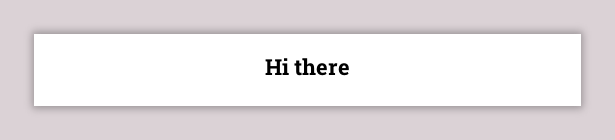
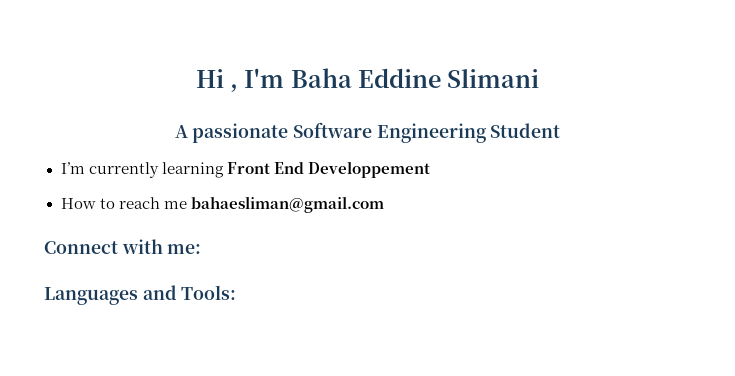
[294,58,351,76] there -> [229,68,540,92] [174,122,561,143] [60,161,430,178] [60,196,384,213] [44,239,202,254] [44,285,237,305] , I'm Baha Eddine Slimani // A passionate Software Engineering Student // I’m currently learning Front End Developpement // How to reach me bahaesliman@gmail.com // Connect with me: // Languages and Tools:

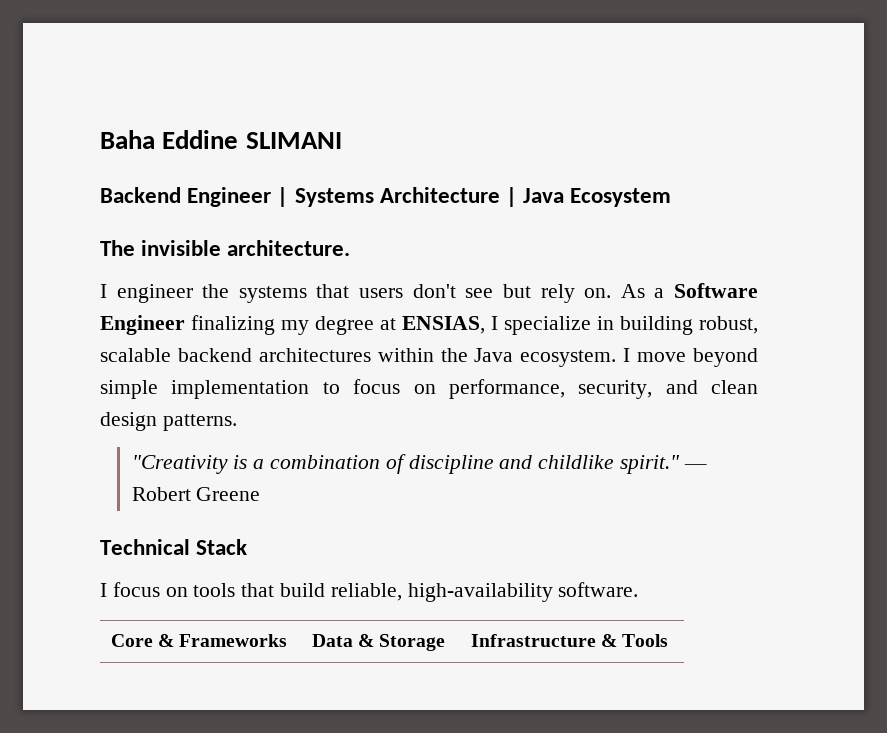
[195,68,540,92] [174,122,561,143] [60,161,430,178] [60,196,384,213] [44,239,202,254] [44,285,237,305] Hi , I'm Baha Eddine Slimani // A passionate Software Engineering Student // I’m currently learning Front End Developpement // How to reach me bahaesliman@gmail.com // Connect with me: // Languages and Tools: -> [100,130,342,149] [100,187,672,207] [100,240,351,256] [100,283,759,303] [100,315,758,335] [100,348,759,367] [100,379,758,399] [100,412,237,431] [131,454,707,474] [131,487,261,501] [100,539,248,555] [100,582,639,602] [110,634,288,647] [311,634,446,651] [470,634,669,647] Baha Eddine SLIMANI // Backend Engineer | Systems Architecture | Java Ecosystem // The invisible architecture. // I engineer the systems that users don't see but rely on. As a Software Engineer finalizing my degree at ENSIAS, I specialize in building robust, scalable backend architectures within the Java ecosystem. I move beyond simple implementation to focus on performance, security, and clean design patterns. // "Creativity is a combination of discipline and childlike spirit." — Robert Greene // Technical Stack // I focus on tools that build reliable, high-availability software. // Core & Frameworks | Data & Storage | Infrastructure & Tools

